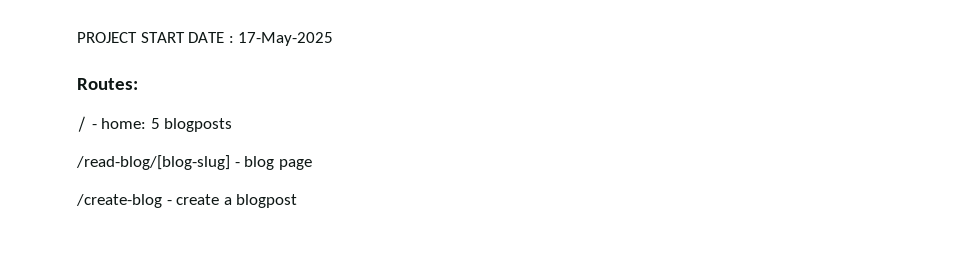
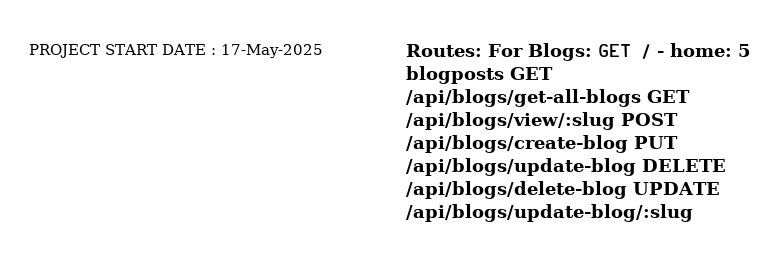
(138, 84) // -> [488,43,631,61] For Blogs: GET
[76,155,312,170] [76,194,298,208] // /read-blog/[blog-slug] - blog page // /create-blog - create a blogpost -> [510,67,553,80] [406,89,690,107] [406,112,678,130] [406,135,678,153] [406,158,726,176] [406,181,720,199] [406,204,693,222] GET /api/blogs/get-all-blogs GET /api/blogs/view/:slug POST /api/blogs/create-blog PUT /api/blogs/update-blog DELETE /api/blogs/delete-blog UPDATE /api/blogs/update-blog/:slug

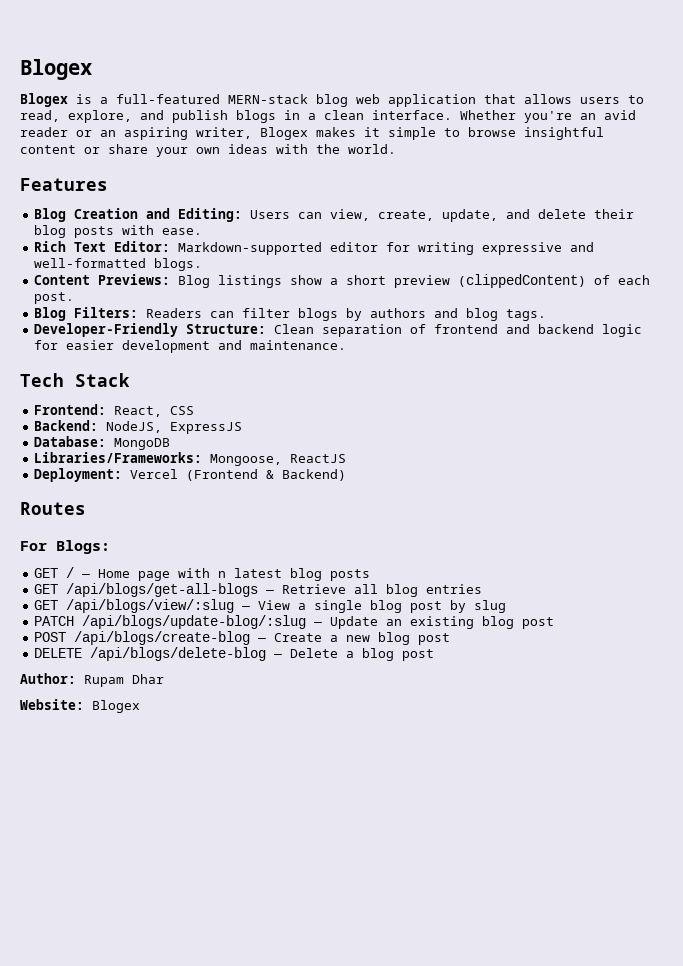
[29,44,323,58] [406,44,482,57] PROJECT START DATE : 17-May-2025 // Routes: -> [20,59,92,80] [20,93,644,107] [20,110,636,123] [20,127,604,140] [20,144,396,157] [20,178,108,191] [34,208,635,222] [34,225,203,238] [34,241,595,255] [34,258,203,271] [34,274,651,288] [34,292,75,304] [34,307,547,321] [34,323,643,337] [34,340,347,353] [20,373,130,387] [34,404,195,417] [34,420,243,434] [34,436,171,450] [34,452,347,466] [34,468,347,482] [20,502,86,515] Blogex // Blogex is a full-featured MERN-stack blog web application that allows users to read, explore, and publish blogs in a clean interface. Whether you're an avid reader or an aspiring writer, Blogex makes it simple to browse insightful content or share your own ideas with the world. // Features // Blog Creation and Editing: Users can view, create, update, and delete their blog posts with ease. // Rich Text Editor: Markdown-supported editor for writing expressive and well-formatted blogs. // Content Previews: Blog listings show a short preview (clippedContent) of each post. // Blog Filters: Readers can filter blogs by authors and blog tags. // Developer-Friendly Structure: Clean separation of frontend and backend logic for easier development and maintenance. // Tech Stack // Frontend: React, CSS // Backend: NodeJS, ExpressJS // Database: MongoDB // Libraries/Frameworks: Mongoose, ReactJS // Deployment: Vercel (Frontend & Backend) // Routes //
(592, 52) none -> (110, 547) //
[656,43,751,57] [406,66,553,84] [406,89,690,107] [406,112,678,130] [406,135,678,153] [406,158,726,176] [406,181,720,199] [406,204,693,222] - home: 5 blogposts GET /api/blogs/get-all-blogs GET /api/blogs/view/:slug POST /api/blogs/create-blog PUT /api/blogs/update-blog DELETE /api/blogs/delete-blog UPDATE /api/blogs/update-blog/:slug -> [82,568,371,581] [34,583,483,597] [34,599,507,613] [34,615,555,629] [34,631,451,645] [34,647,435,661] [20,673,164,687] [20,699,140,713] — Home page with n latest blog posts // GET /api/blogs/get-all-blogs — Retrieve all blog entries // GET /api/blogs/view/:slug — View a single blog post by slug // PATCH /api/blogs/update-blog/:slug — Update an existing blog post // POST /api/blogs/create-blog — Create a new blog post // DELETE /api/blogs/delete-blog — Delete a blog post // Author: Rupam Dhar // Website: Blogex

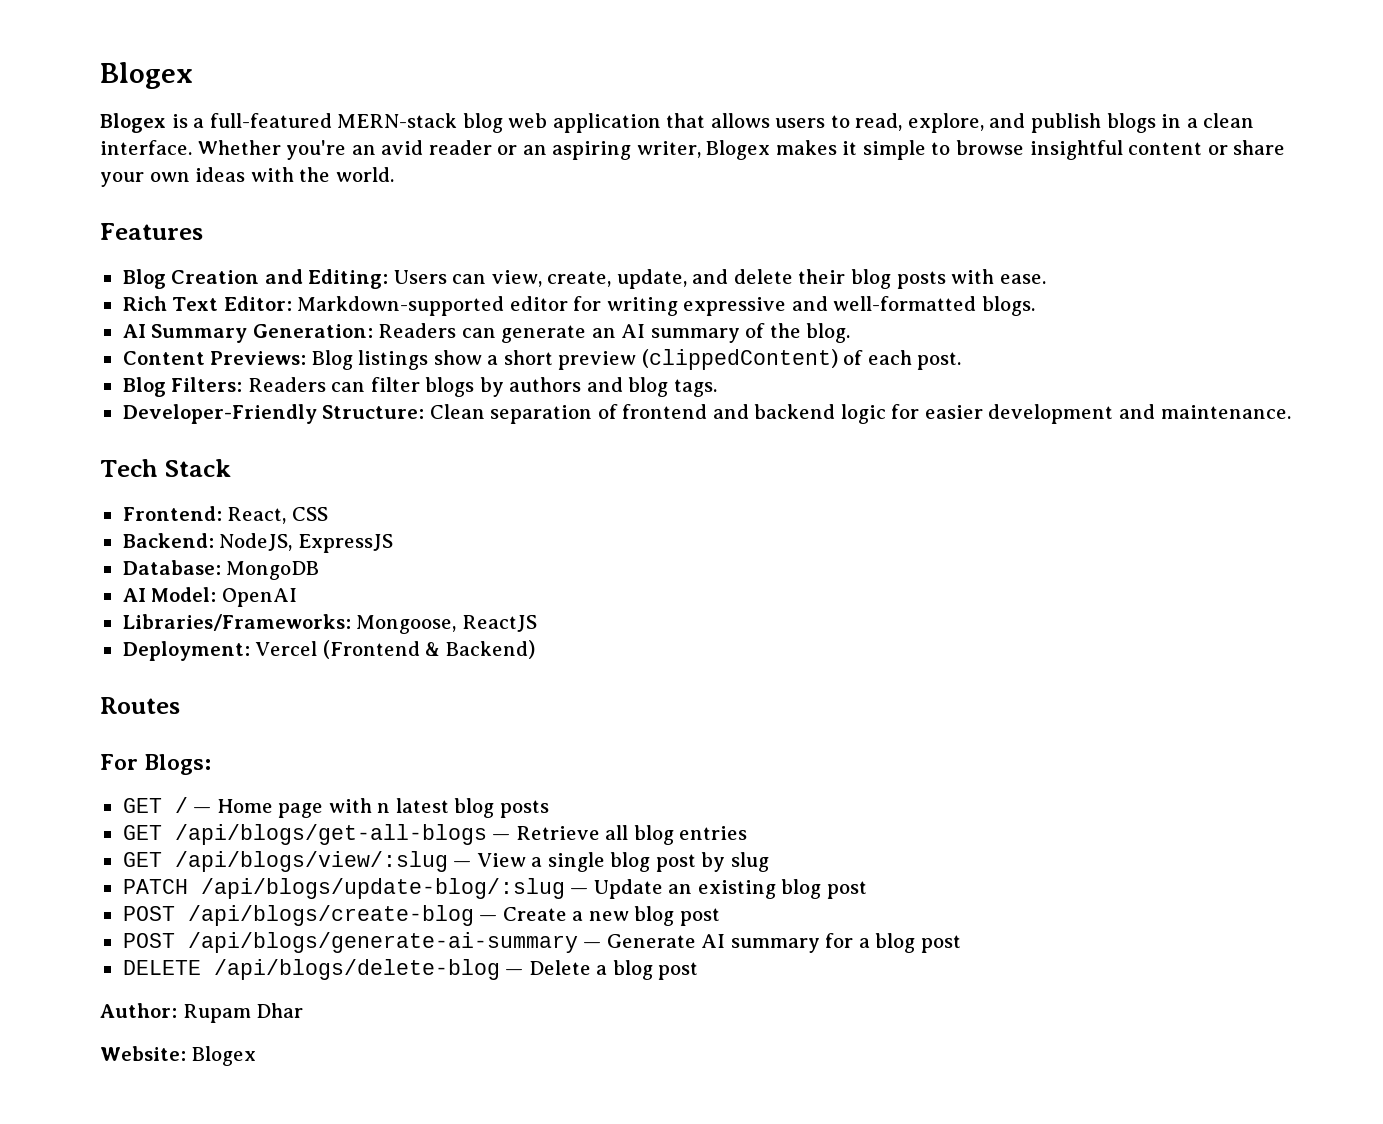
(203, 264) none -> [122,323,851,343] // AI Summary Generation: Readers can generate an AI summary of the blog.
(171, 444) none -> [122,587,297,607] // AI Model: OpenAI
(451, 639) none -> [122,932,961,953] // POST /api/blogs/generate-ai-summary — Generate AI summary for a blog post

